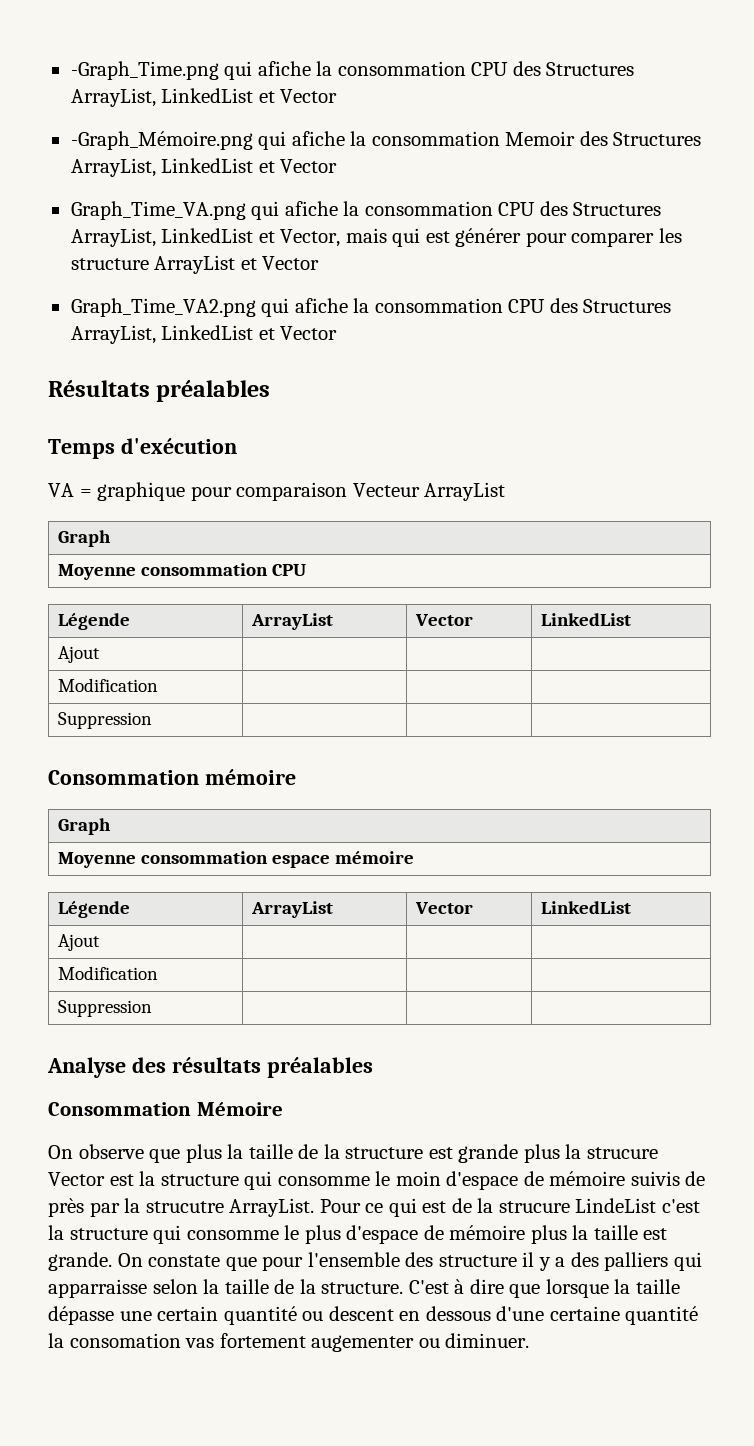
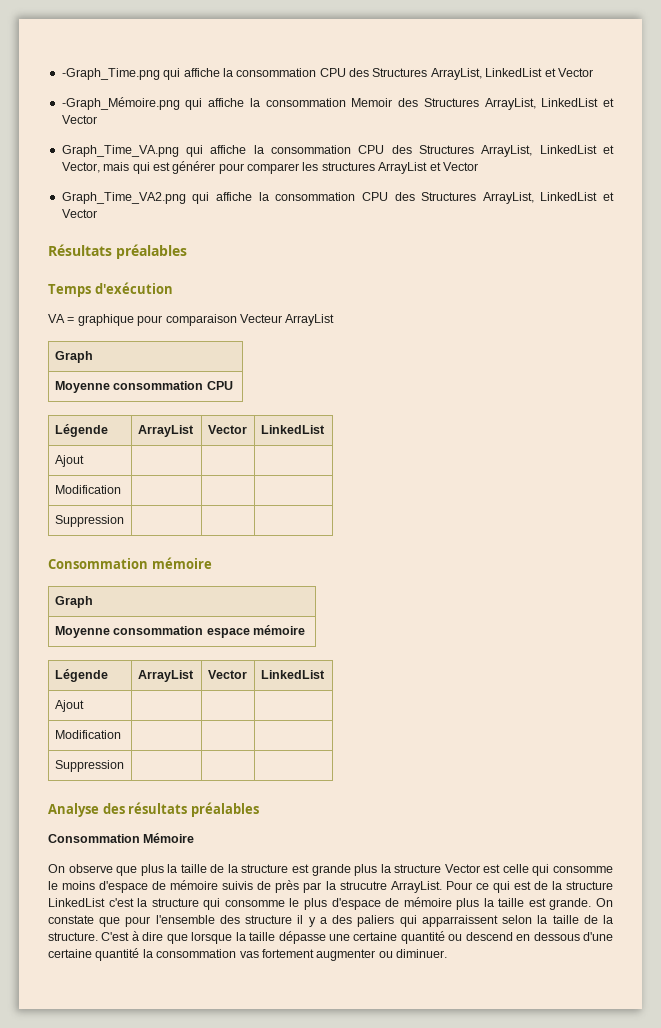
[257,61,311,76] afiche -> [183,68,220,77] affiche
[291,131,345,146] afiche -> [208,98,245,107] affiche
[284,201,338,216] afiche -> [210,145,247,154] affiche
[70,258,149,270] structure -> [321,162,375,171] structures
[294,298,348,313] afiche -> [216,192,252,201] affiche
[586,1147,658,1159] strucure -> [394,864,442,873] structure
[139,1171,441,1190] la structure qui consomme le moin -> [502,864,613,876] [48,881,96,890] celle qui consomme le moins
[498,1198,657,1213] strucure LindeList -> [565,881,613,890] [48,898,105,907] structure LinkedList
[604,1252,702,1271] [48,1279,147,1298] palliers qui apparraisse -> [357,915,498,927] paliers qui apparraissent
[157,1306,219,1321] certain -> [353,932,398,941] certaine
[328,1306,394,1321] descent -> [465,932,513,941] descend
[69,1333,181,1348] consomation -> [156,949,237,958] consommation
[311,1335,415,1352] augementer -> [316,949,376,961] augmenter

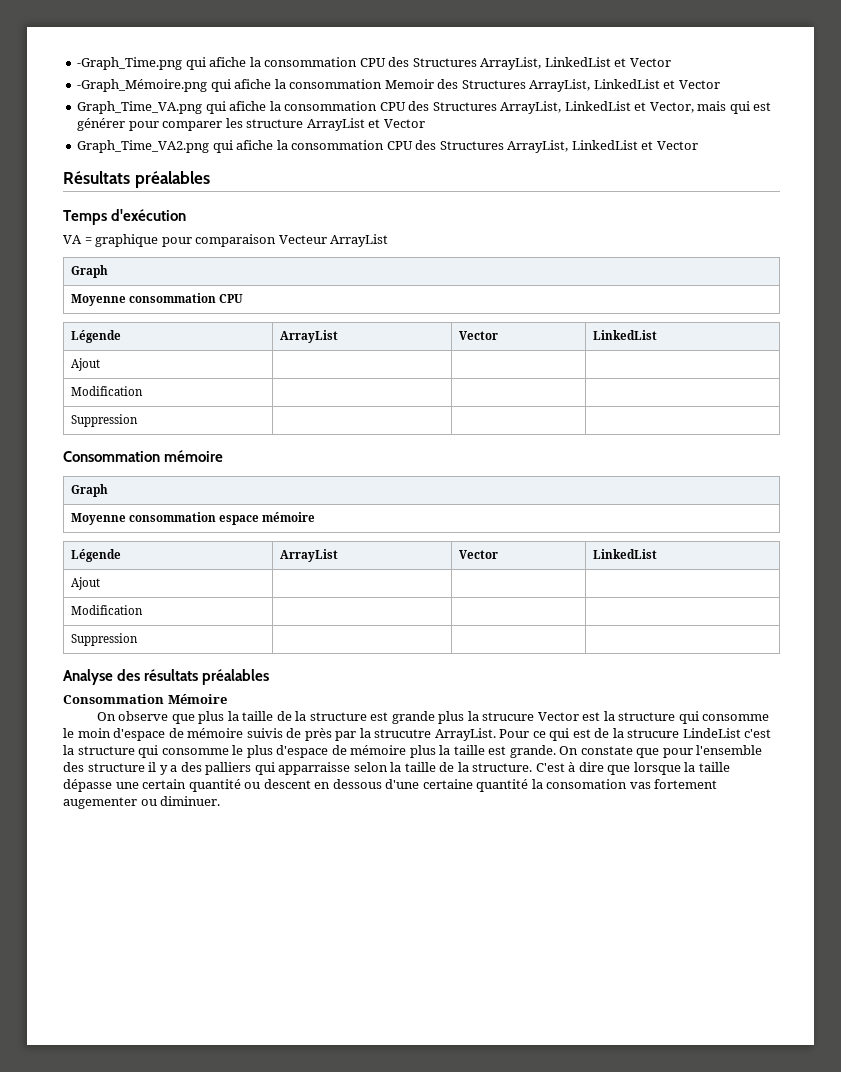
[183,68,220,77] affiche -> [209,57,247,67] afiche
[208,98,245,107] affiche -> [234,79,272,89] afiche
[210,145,247,154] affiche -> [229,101,267,111] afiche
[321,162,375,171] structures -> [246,119,304,128] structure
[216,192,252,201] affiche -> [236,140,274,150] afiche
[394,864,442,873] structure -> [482,712,535,721] strucure
[502,864,613,876] [48,881,96,890] celle qui consomme le moins -> [603,711,770,724] [63,728,111,738] la structure qui consomme le moin
[565,881,613,890] [48,898,105,907] structure LinkedList -> [627,728,741,738] strucure LindeList
[357,915,498,927] paliers qui apparraissent -> [205,762,351,775] palliers qui apparraisse
[353,932,398,941] certaine -> [142,779,187,789] certain
[465,932,513,941] descend -> [263,779,311,789] descent
[156,949,237,958] consommation -> [546,779,628,789] consomation
[316,949,376,961] augmenter -> [63,797,137,809] augementer

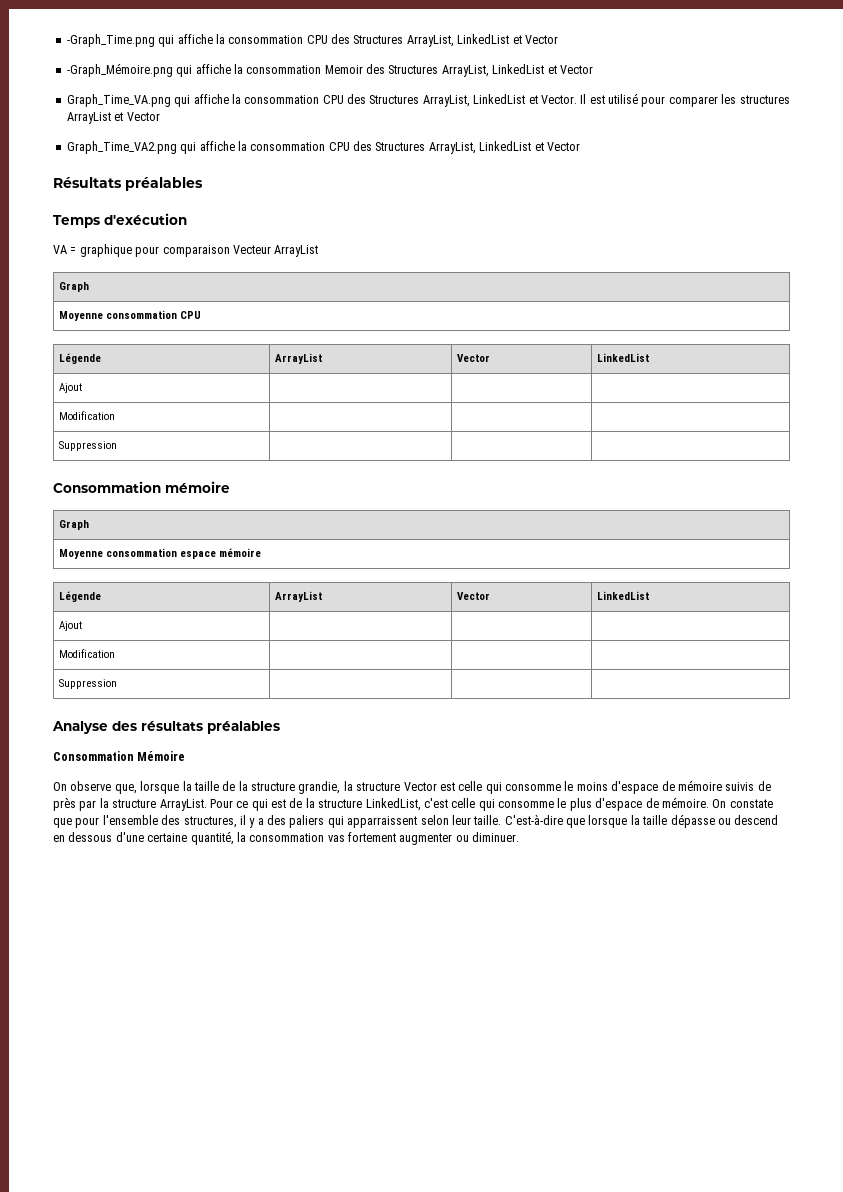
[209,57,247,67] afiche -> [177,34,213,44] affiche
[234,79,272,89] afiche -> [195,64,231,74] affiche
[229,101,772,114] [77,118,126,131] afiche la consommation CPU des Structures ArrayList, LinkedList et Vector, mais qui est générer -> [193,93,638,107] affiche la consommation CPU des Structures ArrayList, LinkedList et Vector. Il est utilisé
[246,119,304,128] structure -> [739,95,790,104] structures
[236,140,274,150] afiche -> [199,141,235,151] affiche
[171,711,225,724] que plus -> [114,781,180,794] que, lorsque
[370,711,770,724] [63,728,111,738] est grande plus la strucure Vector est la structure qui consomme le moin -> [298,781,608,794] grandie, la structure Vector est celle qui consomme le moins
[374,729,432,738] strucutre -> [112,799,157,808] structure
[627,728,772,738] [63,745,135,755] strucure LindeList c'est la structure -> [318,798,476,811] structure LinkedList, c'est celle
[350,745,556,758] mémoire plus la taille est grande. -> [661,797,709,808] mémoire.
[87,763,145,772] structure -> [183,816,237,828] structures,
[205,762,604,775] palliers qui apparraisse selon la taille de la structure. C'est à dire -> [289,814,563,828] paliers qui apparraissent selon leur taille. C'est-à-dire
[115,779,311,792] une certain quantité ou descent -> [717,815,779,825] ou descend
[476,779,628,792] quantité la consomation -> [190,831,325,845] quantité, la consommation
[63,797,137,809] augementer -> [399,833,453,845] augmenter

